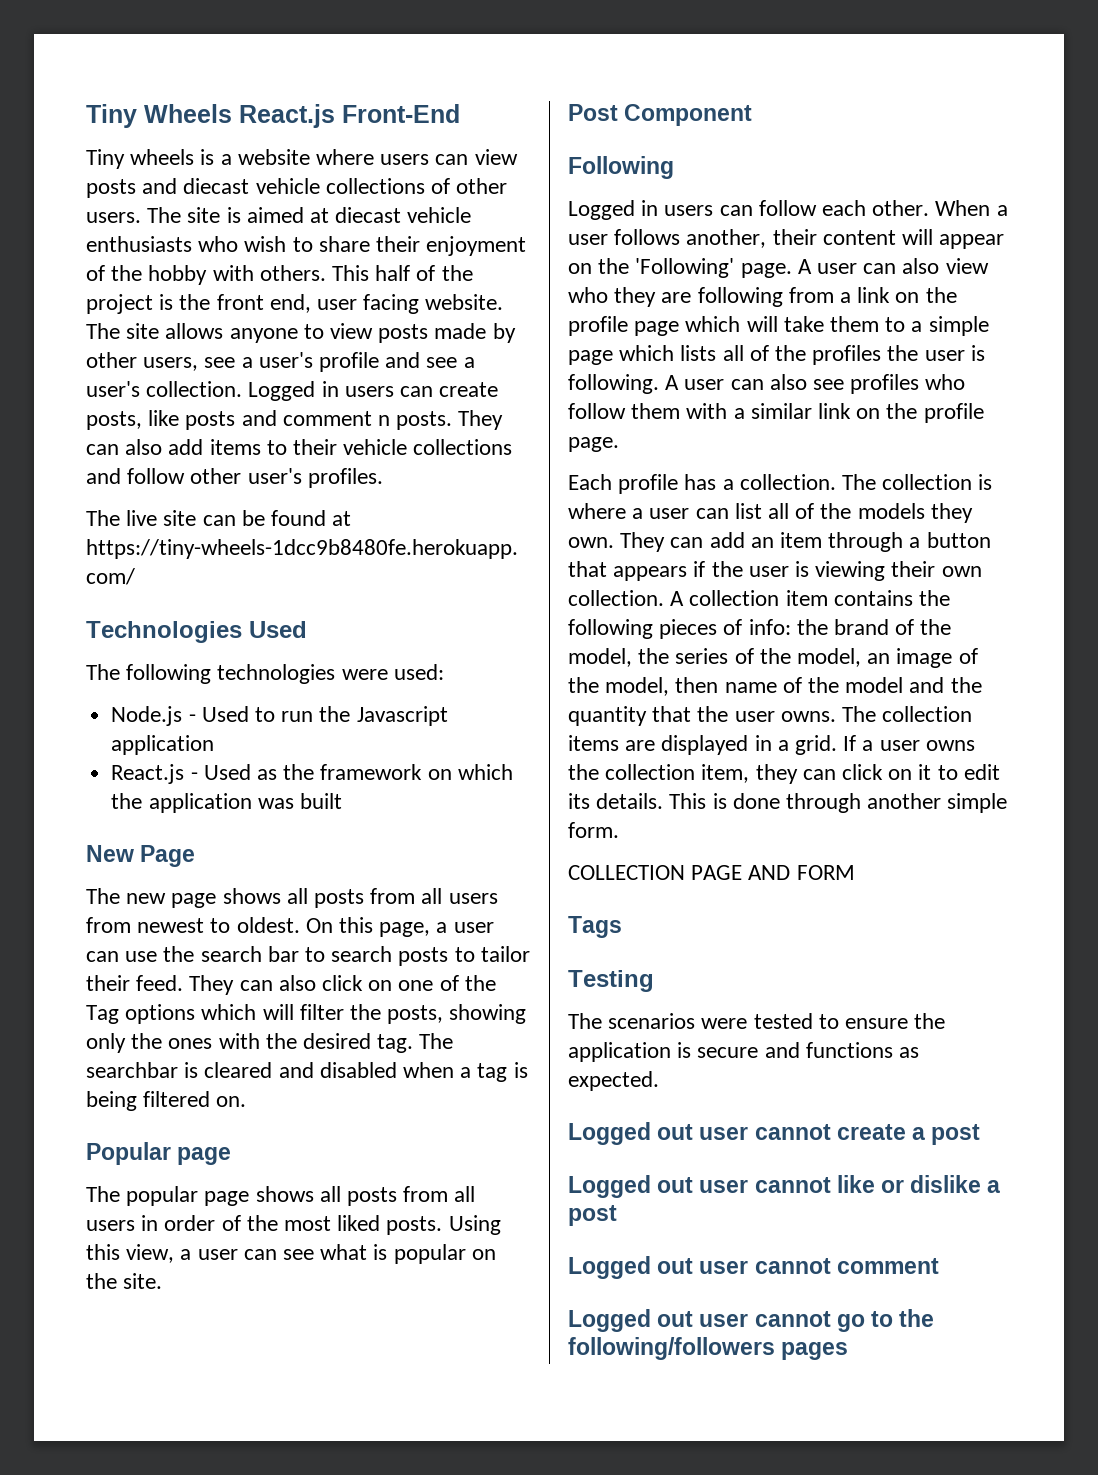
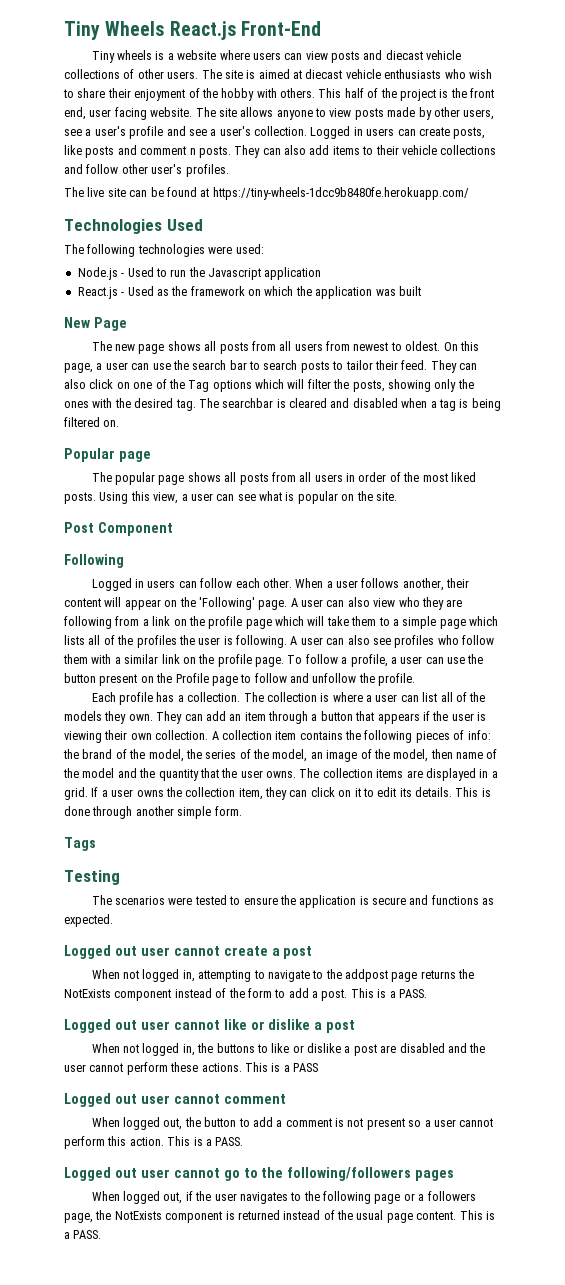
(619, 444) none -> [287,654,484,667] [64,673,416,686] To follow a profile, a user can use the button present on the Profile page to follow and unfollow the profile.
[568,865,855,880] // COLLECTION PAGE AND FORM -> (242, 811) none
(981, 1134) none -> [91,969,475,982] [64,988,427,1001] // When not logged in, attempting to navigate to the addpost page returns the NotExists component instead of the form to add a post. This is a PASS.
(617, 1215) none -> [91,1043,486,1056] [64,1062,318,1075] // When not logged in, the buttons to like or dislike a post are disabled and the user cannot perform these actions. This is a PASS
(939, 1266) none -> [91,1117,494,1130] [64,1136,244,1149] // When logged out, the button to add a comment is not present so a user cannot perform this action. This is a PASS.
(849, 1351) none -> [91,1191,476,1204] [64,1210,495,1223] [64,1230,102,1239] // When logged out, if the user navigates to the following page or a followers page, the NotExists component is returned instead of the usual page content. This is a PASS.

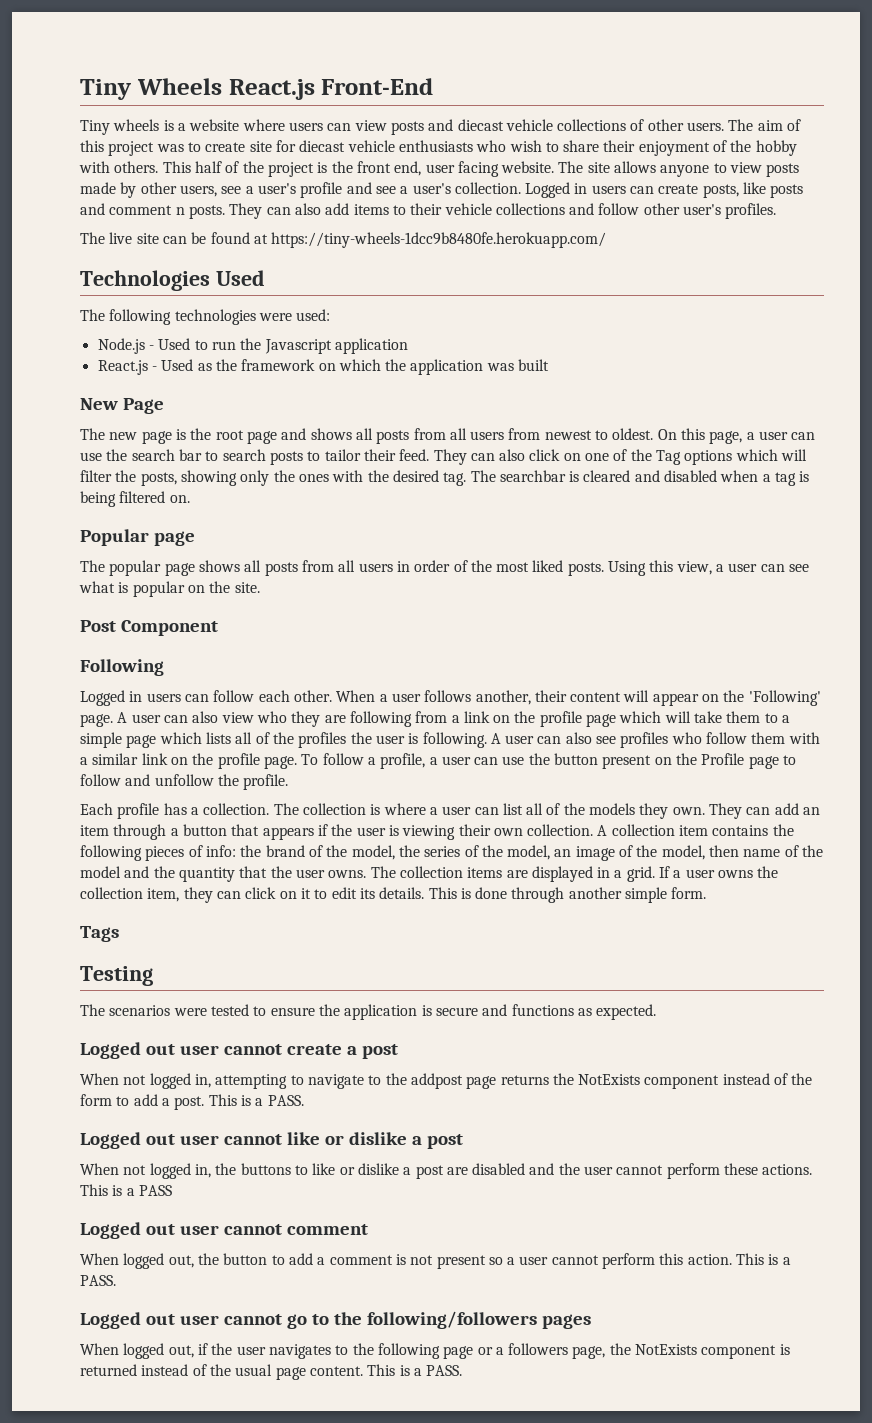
[224,69,302,79] site is aimed at -> [757,119,802,131] [80,140,296,156] aim of this project was to create site for
(165, 349) none -> [175,428,307,444] is the root page and

